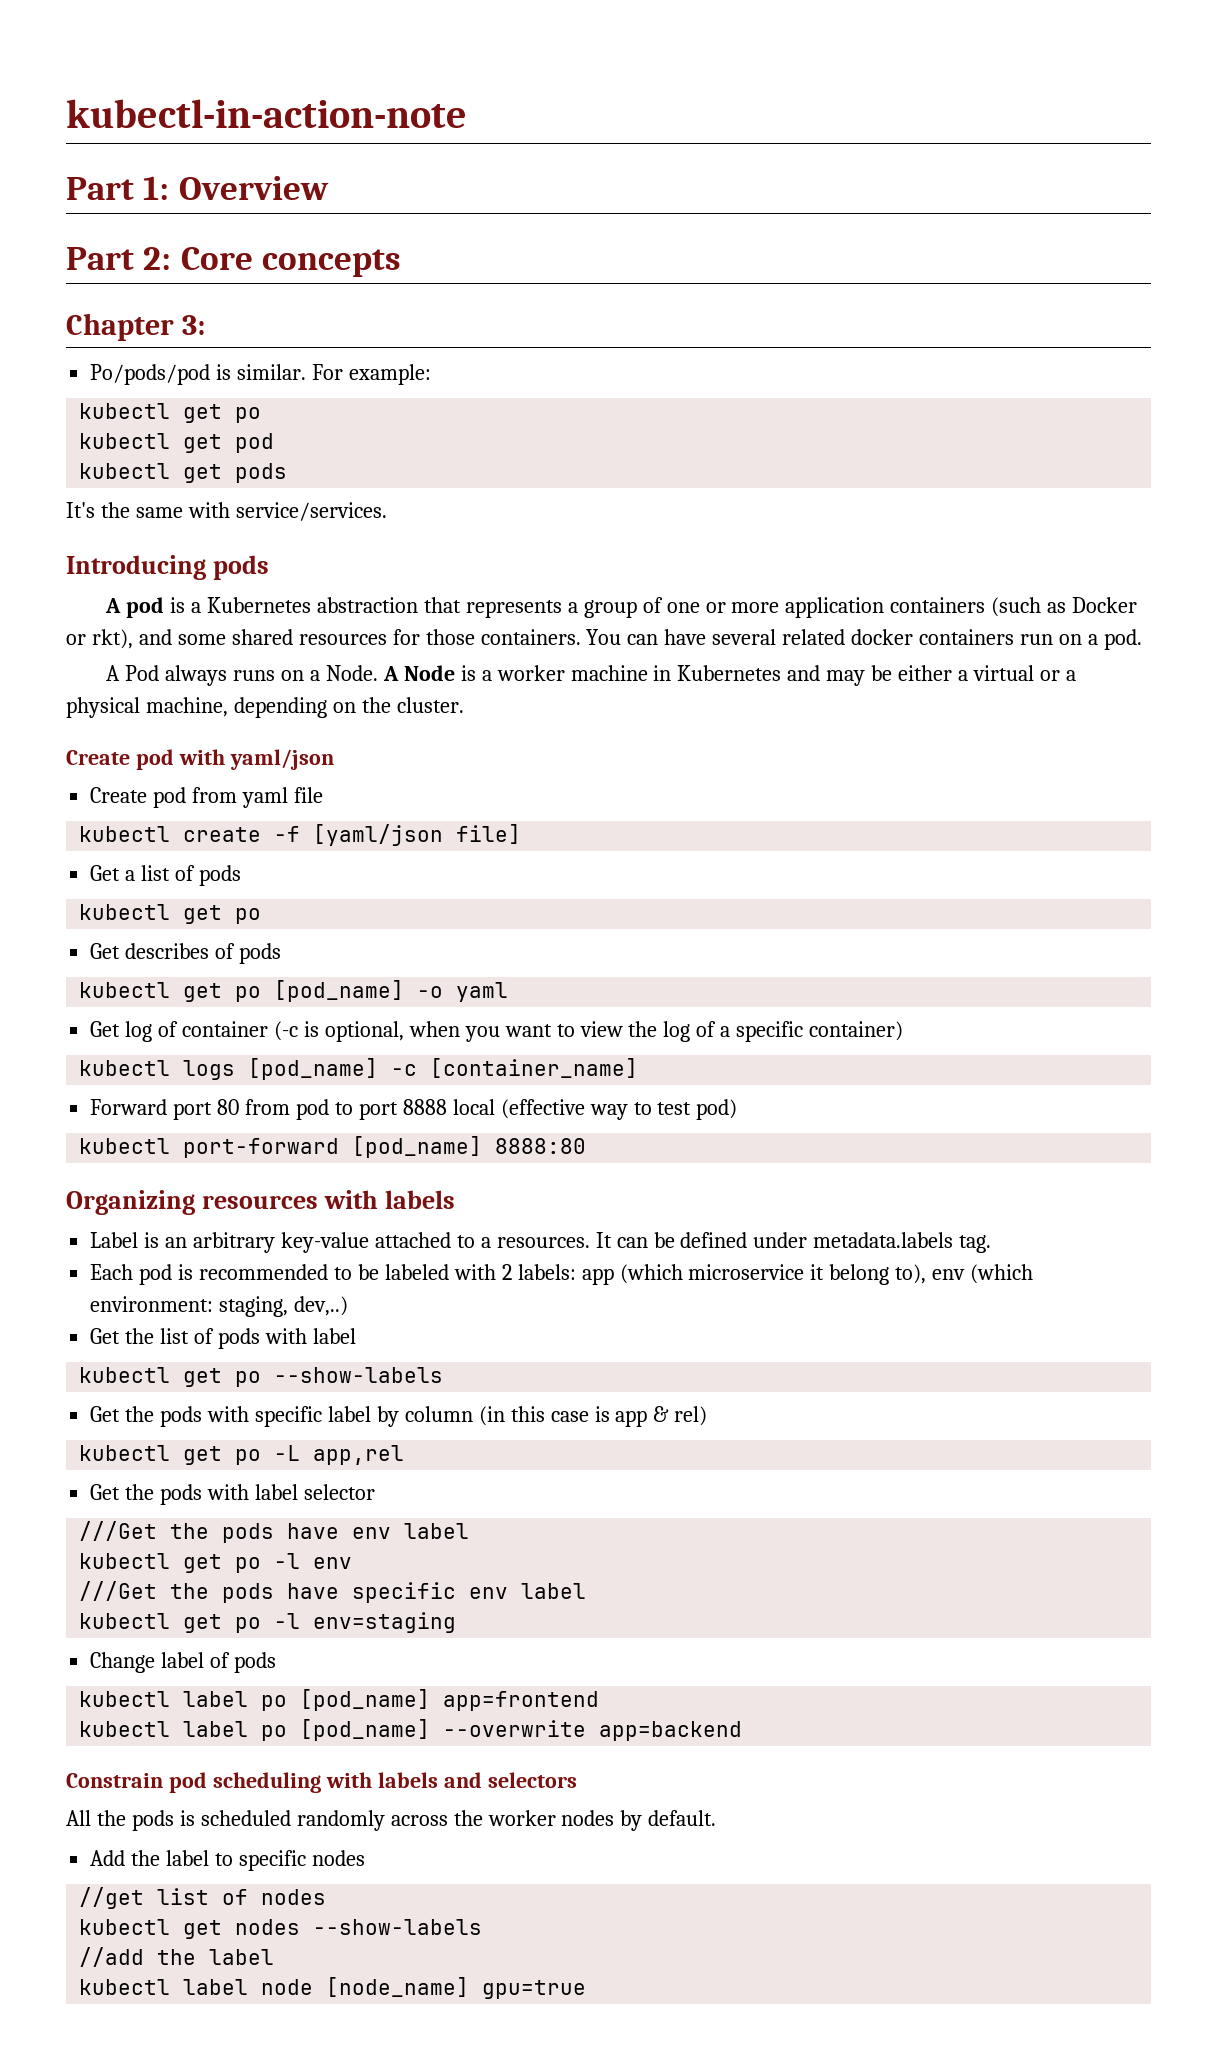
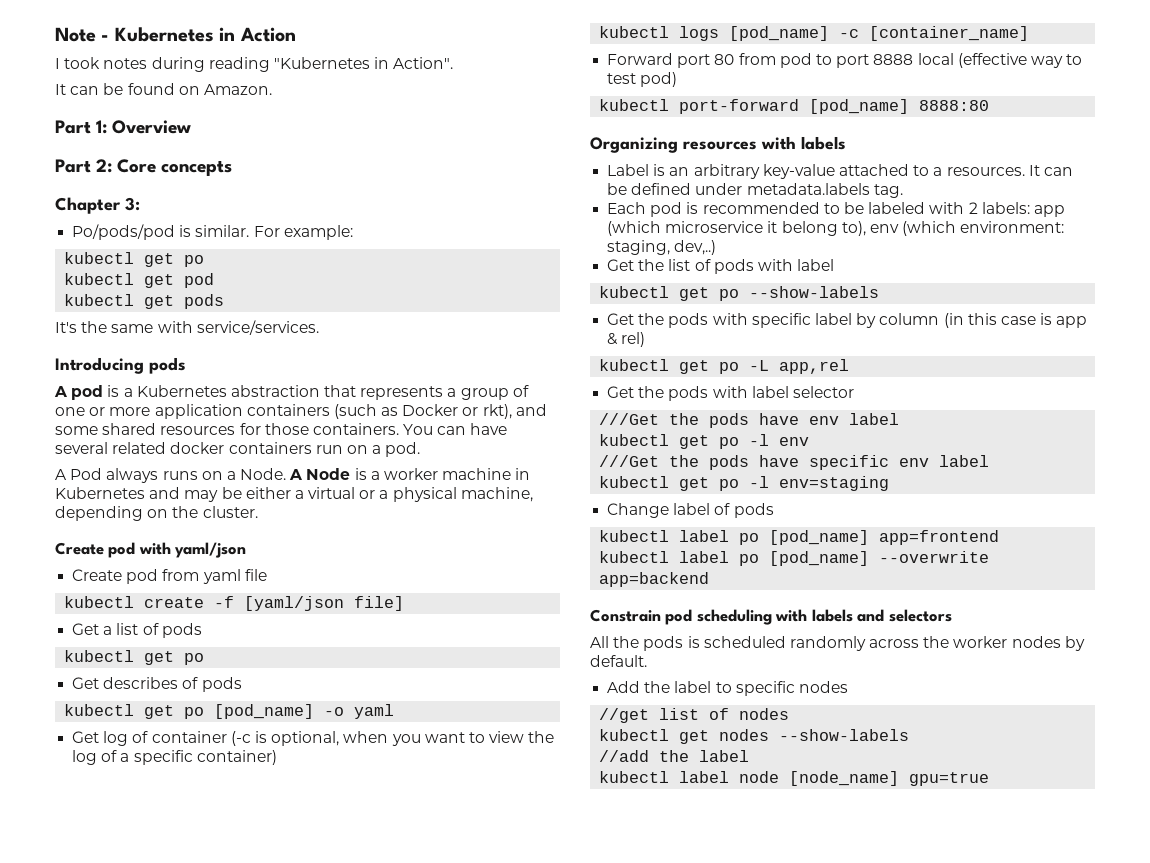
[66,99,467,128] kubectl-in-action-note -> [55,27,296,42] [55,57,454,72] [55,83,272,95] Note - Kubernetes in Action // I took notes during reading "Kubernetes in Action". // It can be found on Amazon.

